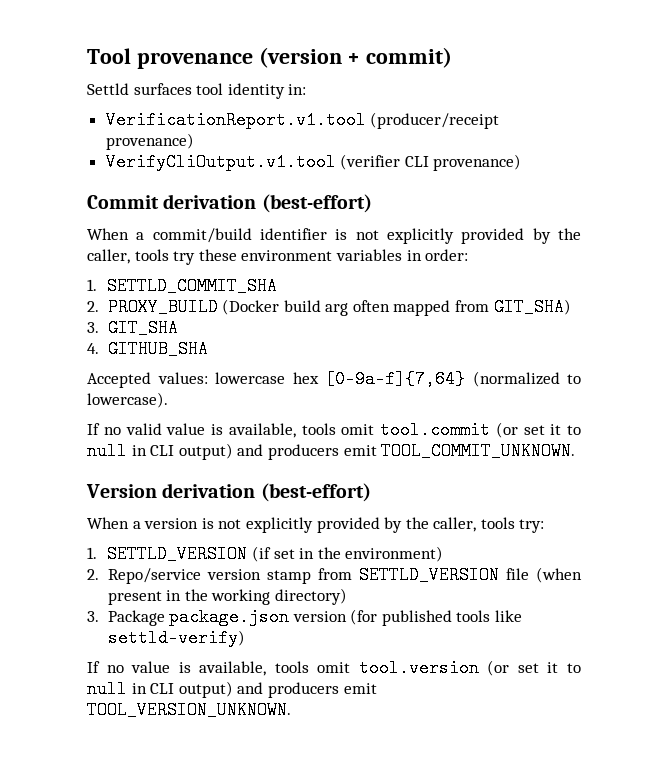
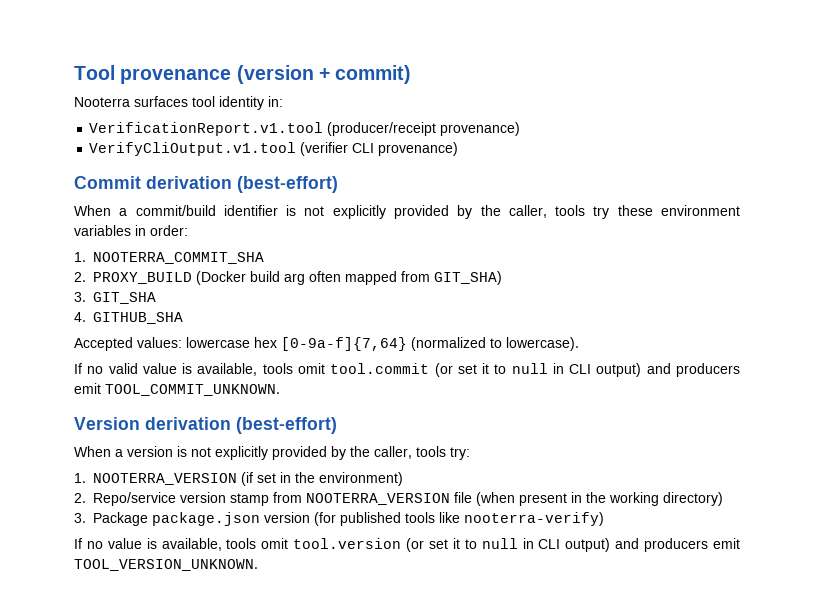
[87,83,129,95] Settld -> [74,97,130,107] Nooterra
[107,277,278,295] SETTLD_COMMIT_SHA -> [93,252,264,264] NOOTERRA_COMMIT_SHA
[107,545,248,563] SETTLD_VERSION -> [93,473,237,485] NOOTERRA_VERSION
[358,566,499,584] SETTLD_VERSION -> [306,493,450,505] NOOTERRA_VERSION
[107,629,245,647] settld-verify) -> [464,512,604,526] nooterra-verify)

